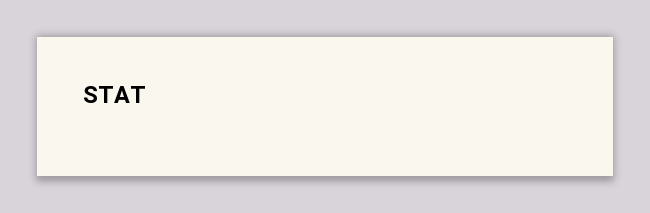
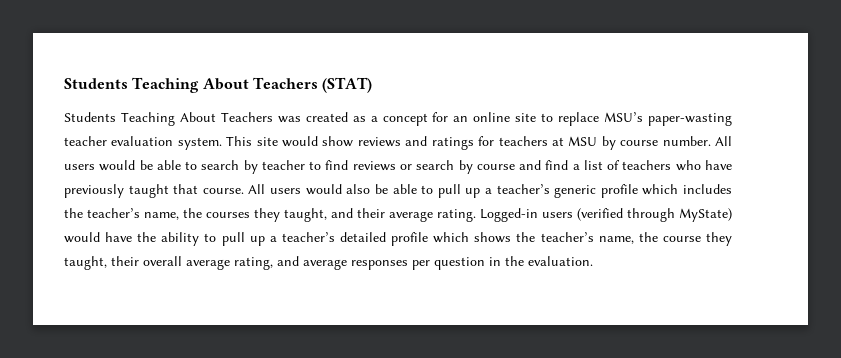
[83,86,146,103] STAT -> [64,77,373,93] [64,112,732,126] [64,136,732,150] [64,160,732,174] [64,184,732,198] [64,208,732,222] [64,232,732,246] [64,256,593,270] Students Teaching About Teachers (STAT) // Students Teaching About Teachers was created as a concept for an online site to replace MSU’s paper-wasting teacher evaluation system. This site would show reviews and ratings for teachers at MSU by course number. All users would be able to search by teacher to find reviews or search by course and find a list of teachers who have previously taught that course. All users would also be able to pull up a teacher’s generic profile which includes the teacher’s name, the courses they taught, and their average rating. Logged-in users (verified through MyState) would have the ability to pull up a teacher’s detailed profile which shows the teacher’s name, the course they taught, their overall average rating, and average responses per question in the evaluation.

